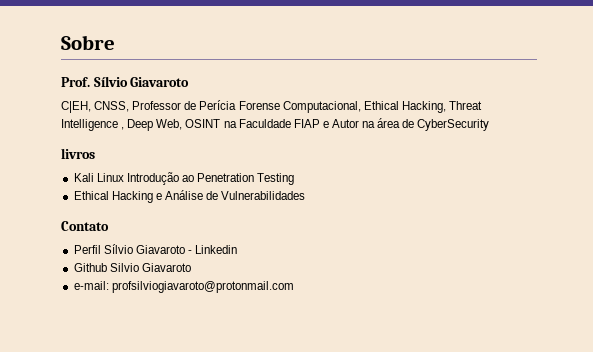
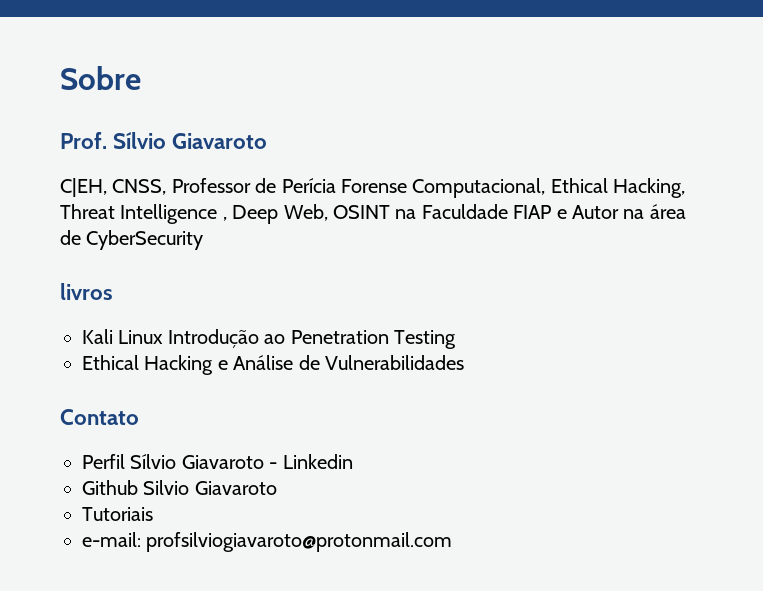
(191, 267) none -> [82,507,153,521] // Tutoriais

